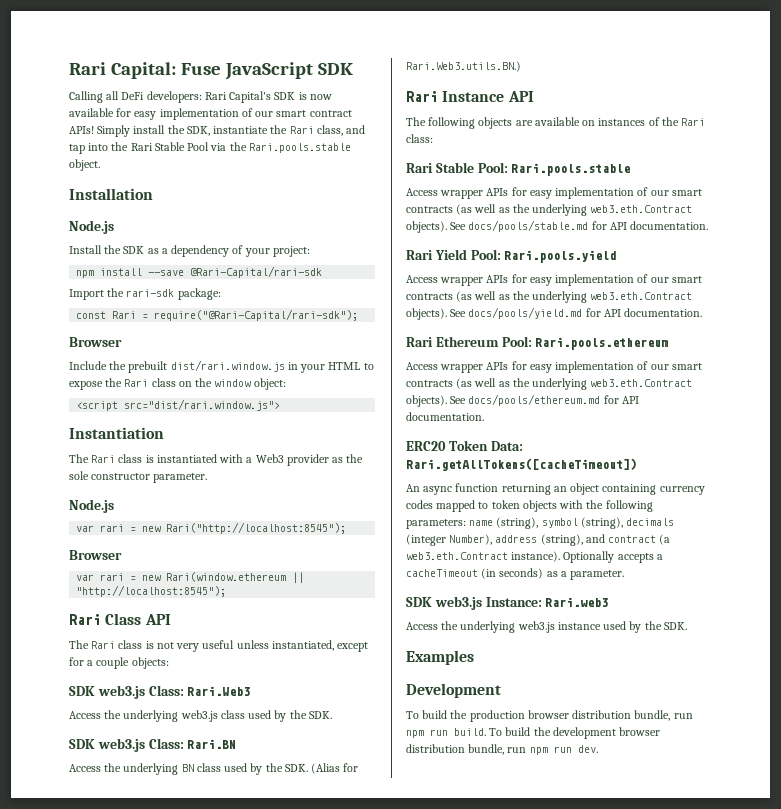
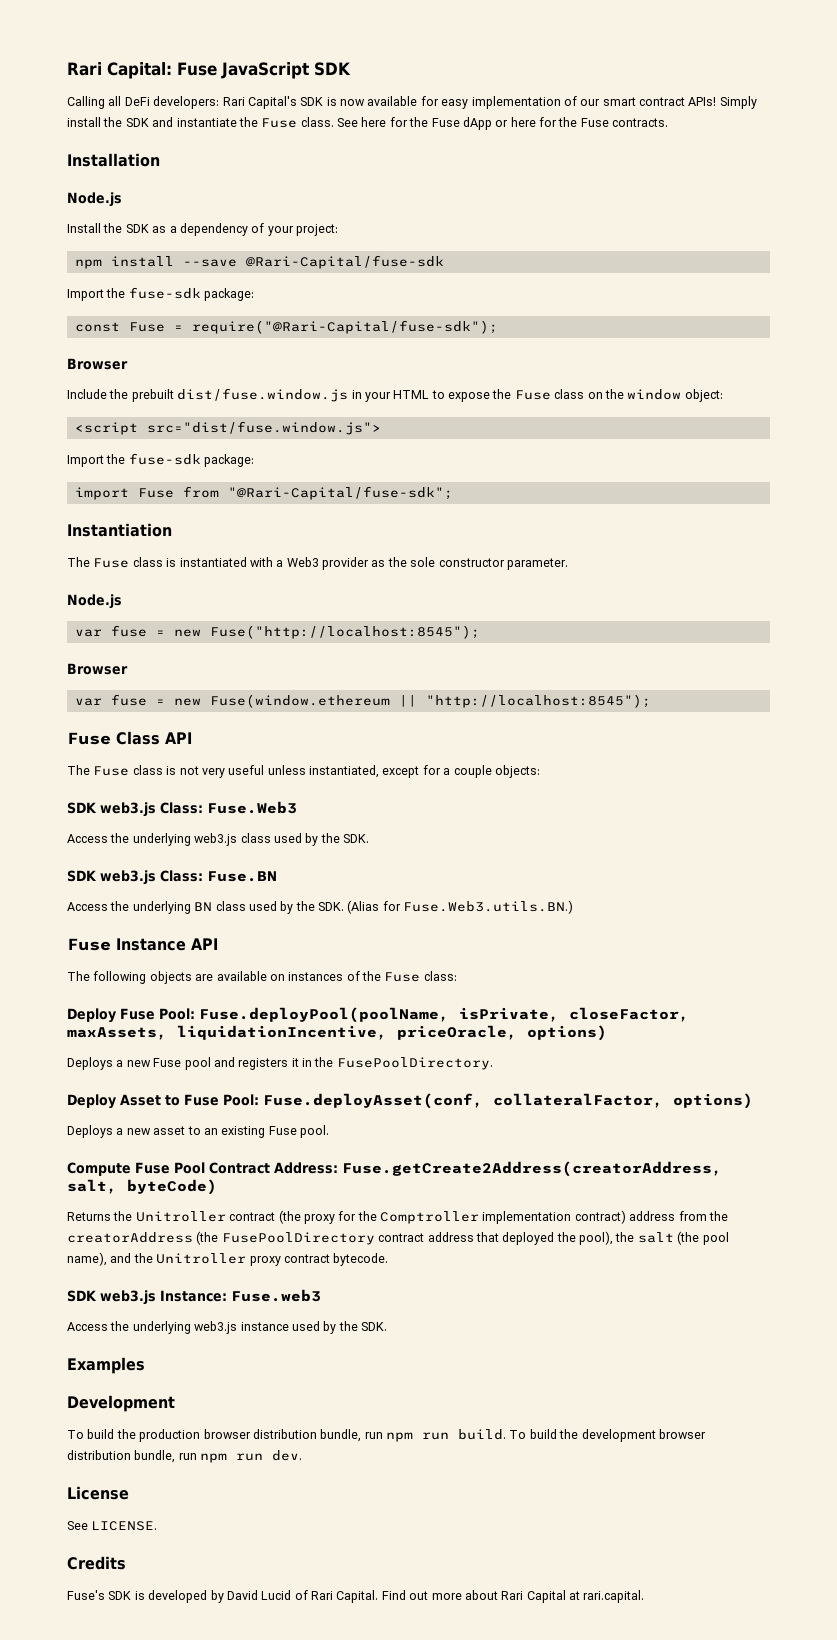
[186,125,366,136] [69,142,351,154] [69,159,100,171] SDK, instantiate the Rari class, and tap into the Rari Stable Pool via the Rari.pools.stable object. -> [125,117,669,130] SDK and instantiate the Fuse class. See here for the Fuse dApp or here for the Fuse contracts.
[190,266,323,278] [69,288,175,300] @Rari-Capital/rari-sdk // Import the rari-sdk -> [245,255,444,269] [67,287,201,301] @Rari-Capital/fuse-sdk // Import the fuse-sdk
[112,309,359,321] Rari = require("@Rari-Capital/rari-sdk"); -> [128,320,498,334] Fuse = require("@Rari-Capital/fuse-sdk");
[170,360,285,372] dist/rari.window.js -> [177,388,349,402] dist/fuse.window.js
[124,379,149,387] Rari -> [514,390,551,400] Fuse
[124,399,281,411] src="dist/rari.window.js"> -> [146,421,381,435] [67,453,255,467] [74,486,453,500] src="dist/fuse.window.js"> // Import the fuse-sdk package: // import Fuse from "@Rari-Capital/fuse-sdk";
[91,455,116,463] Rari -> [93,558,130,568] Fuse
[100,522,347,534] rari = new Rari("http://localhost:8545"); -> [110,625,480,639] fuse = new Fuse("http://localhost:8545");
[100,572,287,582] rari = new Rari(window.ethereum -> [110,694,390,708] fuse = new Fuse(window.ethereum
[69,614,101,625] Rari -> [67,732,111,745] Fuse
[91,641,116,649] Rari -> [93,766,130,776] Fuse
[187,686,251,696] Rari.Web3 -> [207,801,297,814] Fuse.Web3
[187,739,237,749] Rari.BN -> [207,871,277,882] Fuse.BN
[406,61,521,72] [406,91,438,102] Rari.Web3.utils.BN.) // Rari -> [403,900,574,914] [67,938,111,951] Fuse.Web3.utils.BN.) // Fuse
[681,118,706,126] Rari -> [384,972,421,982] Fuse
[406,162,631,176] [406,187,702,199] [406,204,693,216] [406,220,709,233] [406,249,617,263] [406,274,702,286] [406,291,693,303] [406,307,703,320] [406,336,669,350] [406,361,702,373] [406,378,693,390] [406,394,639,407] [406,412,484,421] [406,440,523,451] [406,458,637,471] [406,483,705,495] [406,500,653,512] [406,517,675,529] [406,534,671,546] [406,551,663,563] [406,568,625,580] Rari Stable Pool: Rari.pools.stable // Access wrapper APIs for easy implementation of our smart contracts (as well as the underlying web3.eth.Contract objects). See docs/pools/stable.md for API documentation. // Rari Yield Pool: Rari.pools.yield // Access wrapper APIs for easy implementation of our smart contracts (as well as the underlying web3.eth.Contract objects). See docs/pools/yield.md for API documentation. // Rari Ethereum Pool: Rari.pools.ethereum // Access wrapper APIs for easy implementation of our smart contracts (as well as the underlying web3.eth.Contract objects). See docs/pools/ethereum.md for API documentation. // ERC20 Token Data: Rari.getAllTokens([cacheTimeout]) // An async function returning an object containing currency codes mapped to token objects with the following parameters: name (string), symbol (string), decimals (integer Number), address (string), and contract (a web3.eth.Contract instance). Optionally accepts a cacheTimeout (in seconds) as a parameter. -> [67,1007,689,1023] [67,1025,607,1041] [67,1057,493,1070] [67,1093,753,1109] [67,1125,329,1138] [67,1161,722,1177] [67,1179,217,1195] [67,1210,728,1224] [67,1231,729,1245] [67,1252,389,1266] Deploy Fuse Pool: Fuse.deployPool(poolName, isPrivate, closeFactor, maxAssets, liquidationIncentive, priceOracle, options) // Deploys a new Fuse pool and registers it in the FusePoolDirectory. // Deploy Asset to Fuse Pool: Fuse.deployAsset(conf, collateralFactor, options) // Deploys a new asset to an existing Fuse pool. // Compute Fuse Pool Contract Address: Fuse.getCreate2Address(creatorAddress, salt, byteCode) // Returns the Unitroller contract (the proxy for the Comptroller implementation contract) address from the creatorAddress (the FusePoolDirectory contract address that deployed the pool), the salt (the pool name), and the Unitroller proxy contract bytecode.
[545,597,609,607] Rari.web3 -> [231,1289,321,1302] Fuse.web3
(598, 749) none -> [67,1486,129,1500] [67,1521,158,1531] [67,1556,126,1570] [67,1590,645,1603] // License // See LICENSE. // Credits // Fuse's SDK is developed by David Lucid of Rari Capital. Find out more about Rari Capital at rari.capital.

